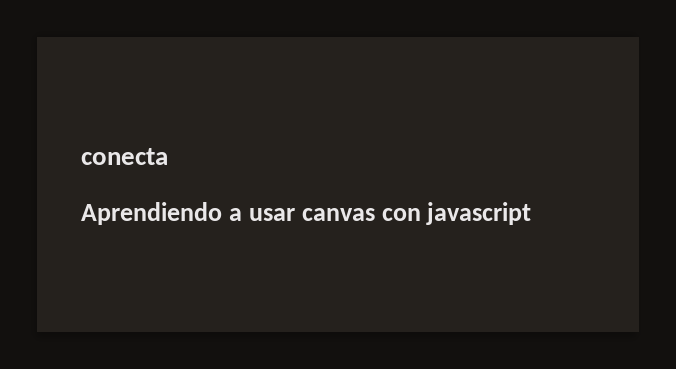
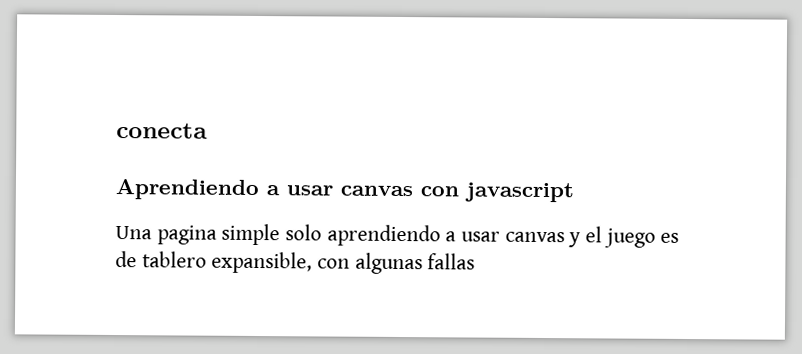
(532, 213) none -> [115,223,680,248] [115,251,476,275] // Una pagina simple solo aprendiendo a usar canvas y el juego es de tablero expansible, con algunas fallas

